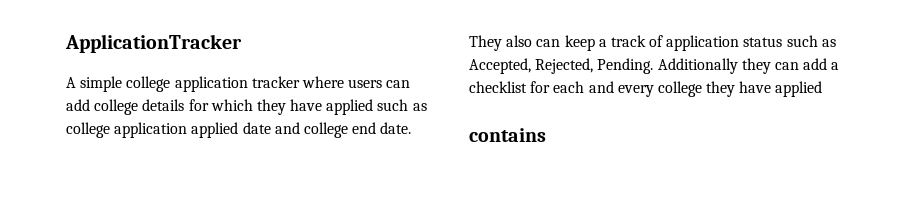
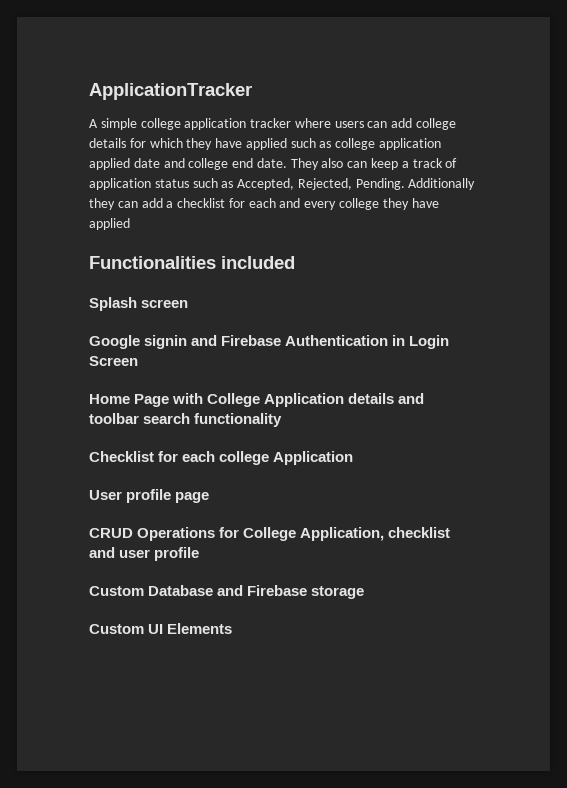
[469,128,546,142] contains -> [89,256,295,269] [89,297,189,311] [89,335,450,349] [89,356,138,366] [89,393,425,407] [89,413,283,427] [89,451,354,465] [89,489,210,503] [89,527,451,541] [89,547,200,561] [89,585,365,599] [89,623,233,634] Functionalities included // Splash screen // Google signin and Firebase Authentication in Login Screen // Home Page with College Application details and toolbar search functionality // Checklist for each college Application // User profile page // CRUD Operations for College Application, checklist and user profile // Custom Database and Firebase storage // Custom UI Elements

